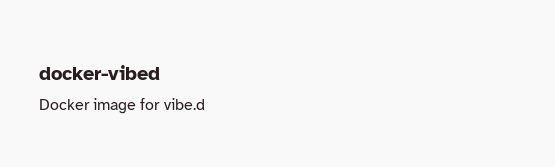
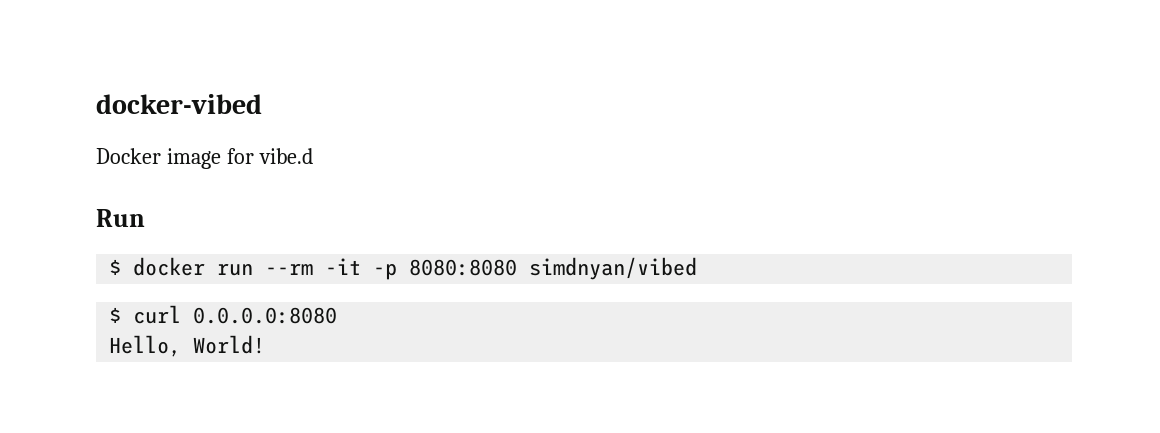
(205, 104) none -> [96,209,145,227] [109,257,698,280] [109,305,338,324] [109,335,266,357] // Run // $ docker run --rm -it -p 8080:8080 simdnyan/vibed // $ curl 0.0.0.0:8080 // Hello, World!

